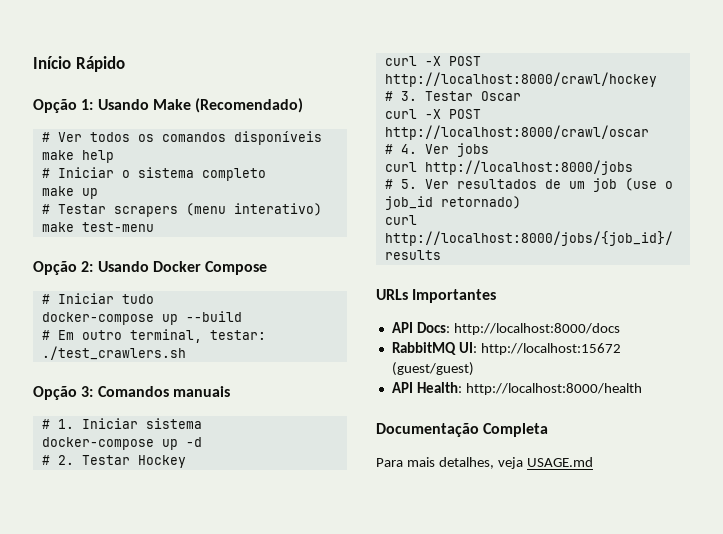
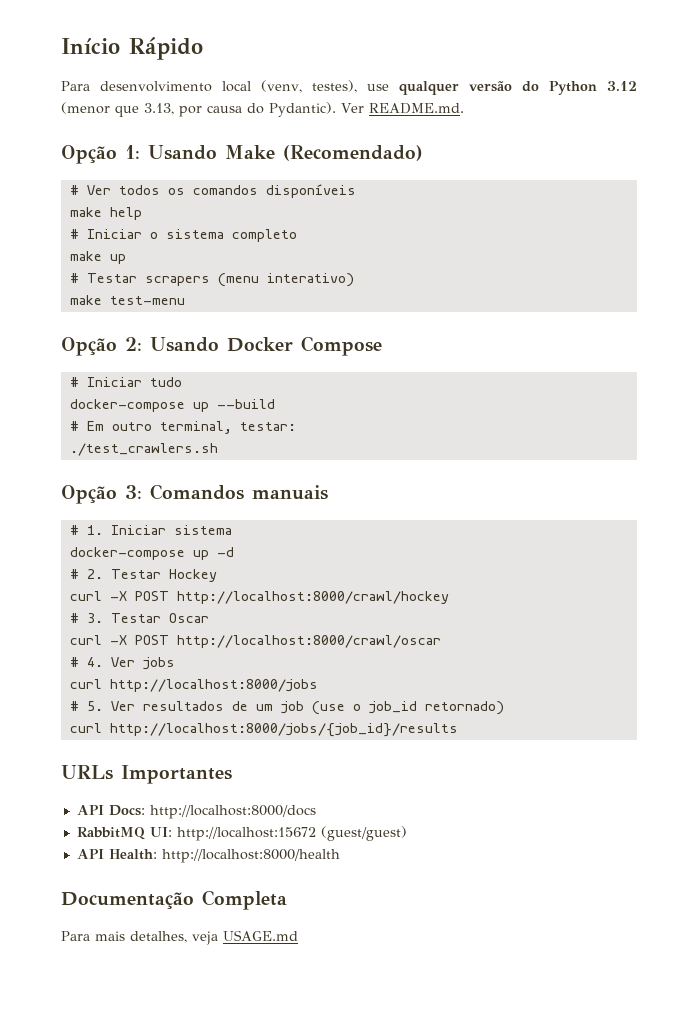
(125, 64) none -> [61,80,637,95] [61,102,464,117] // Para desenvolvimento local (venv, testes), use qualquer versão do Python 3.12 (menor que 3.13, por causa do Pydantic). Ver README.md.

